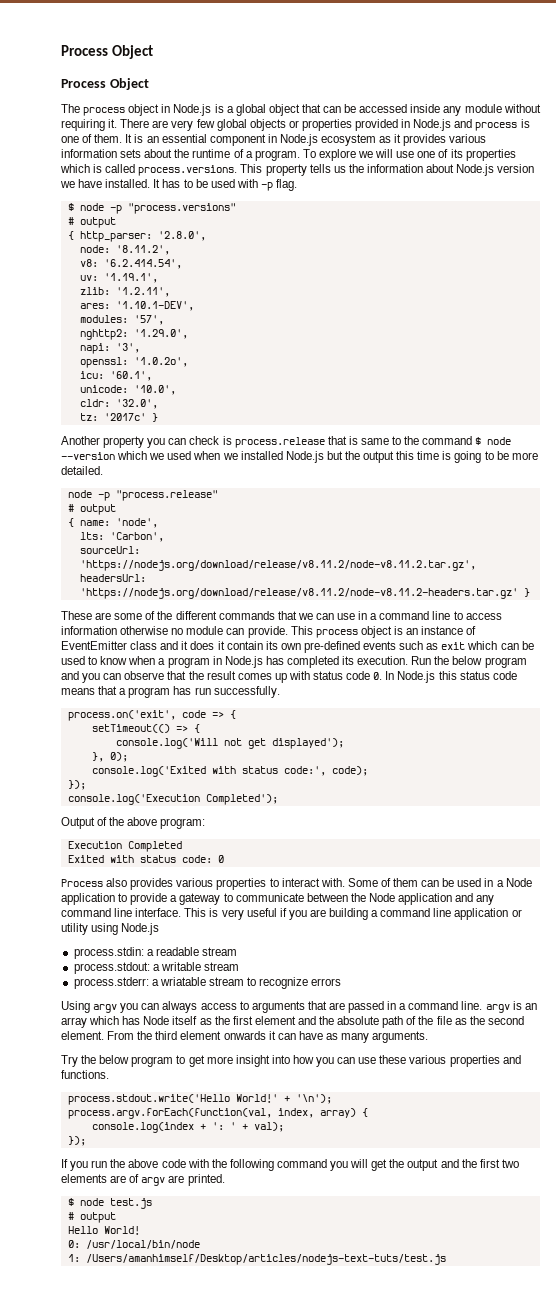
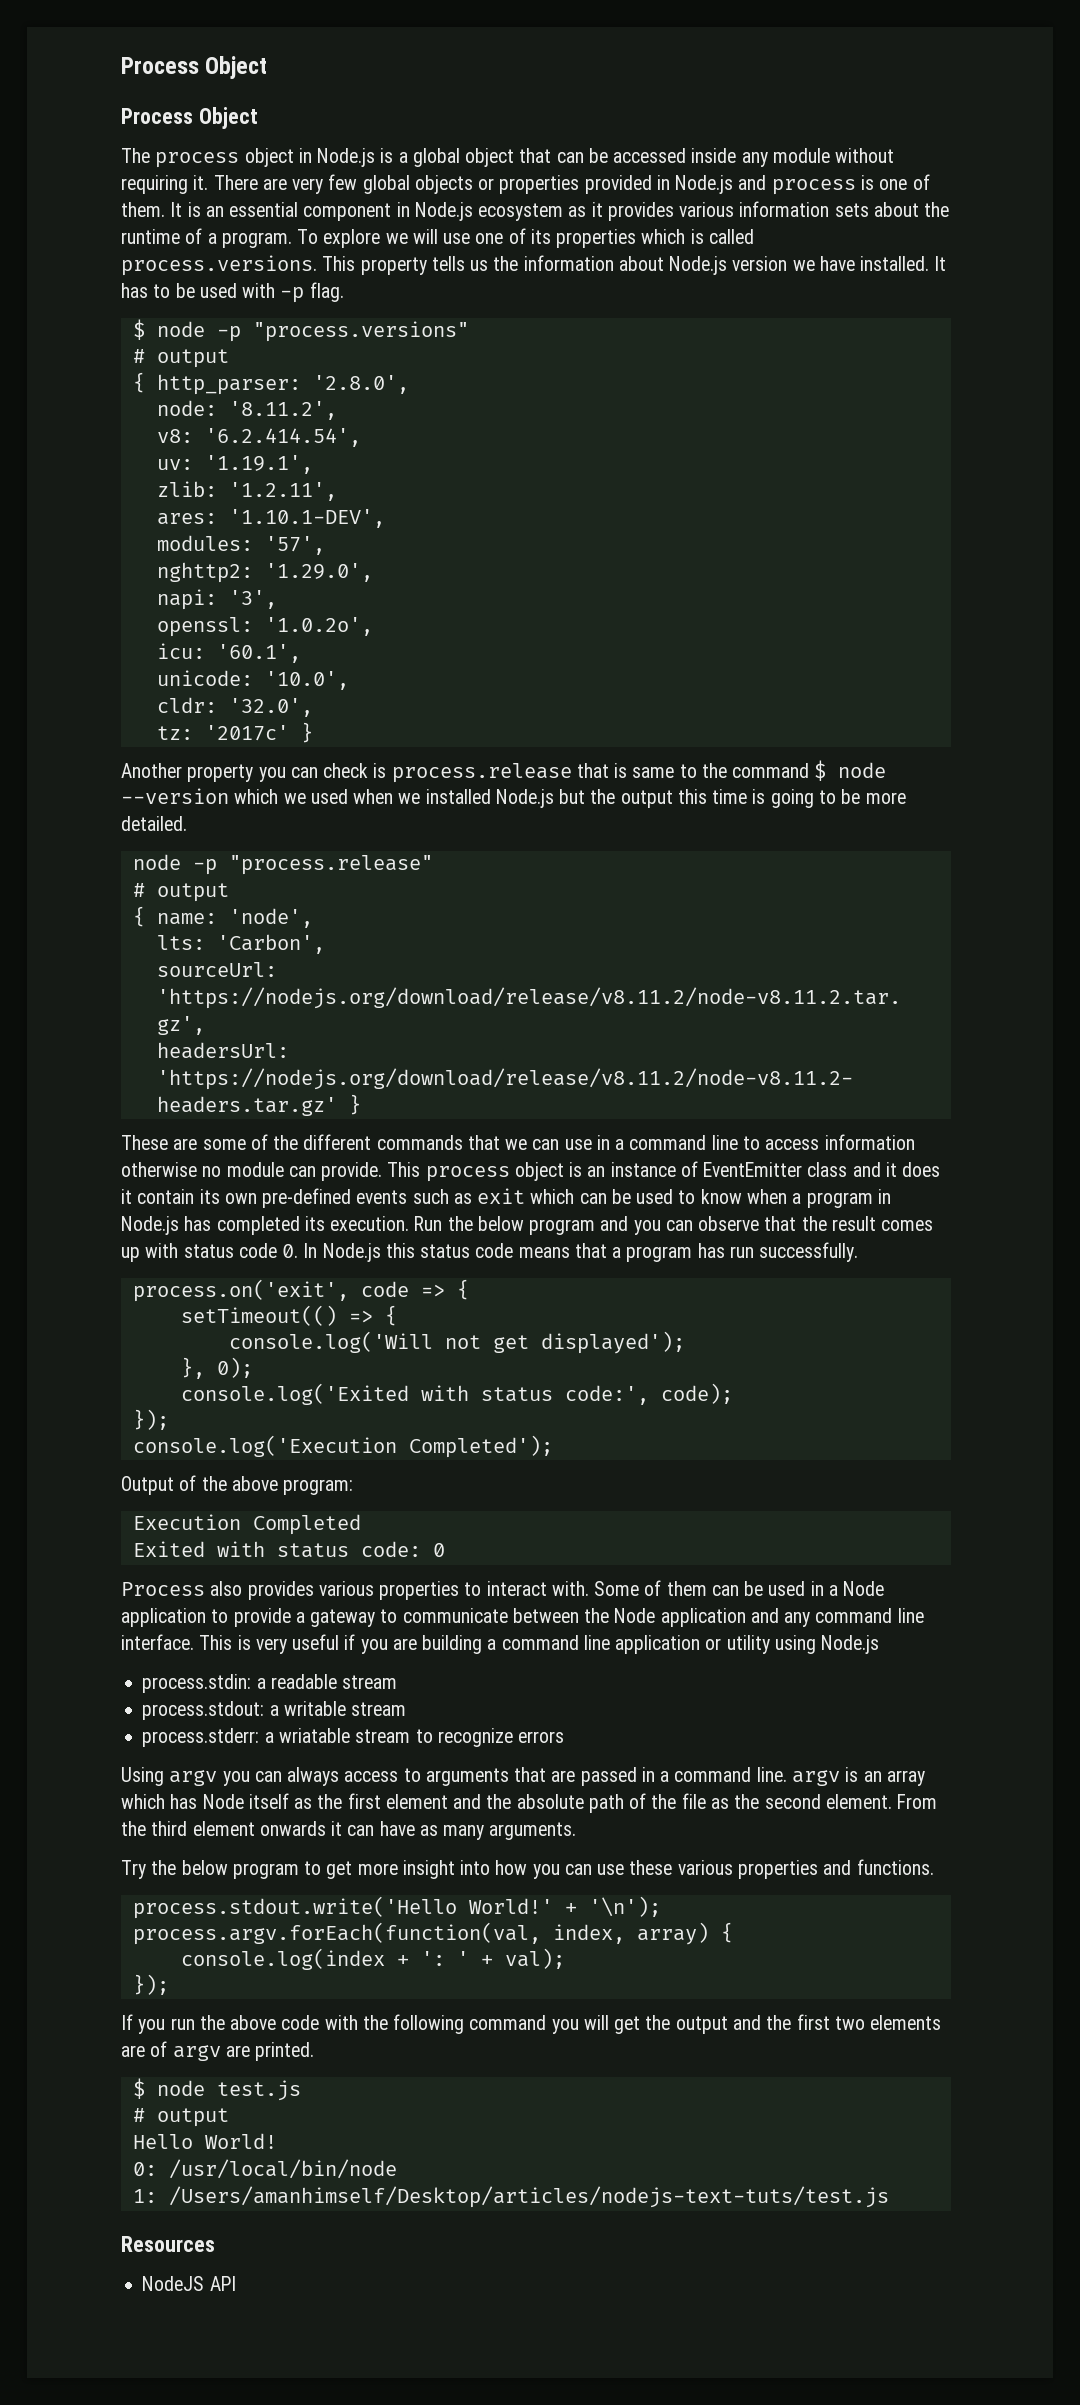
(446, 1259) none -> [121,2236,215,2252] [142,2276,236,2291] // Resources // NodeJS API

